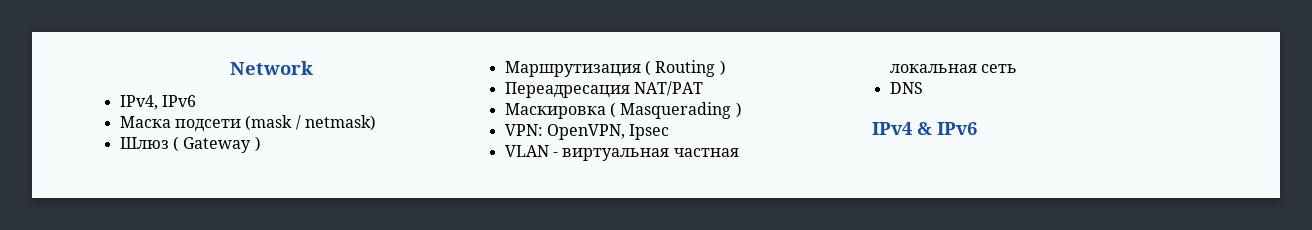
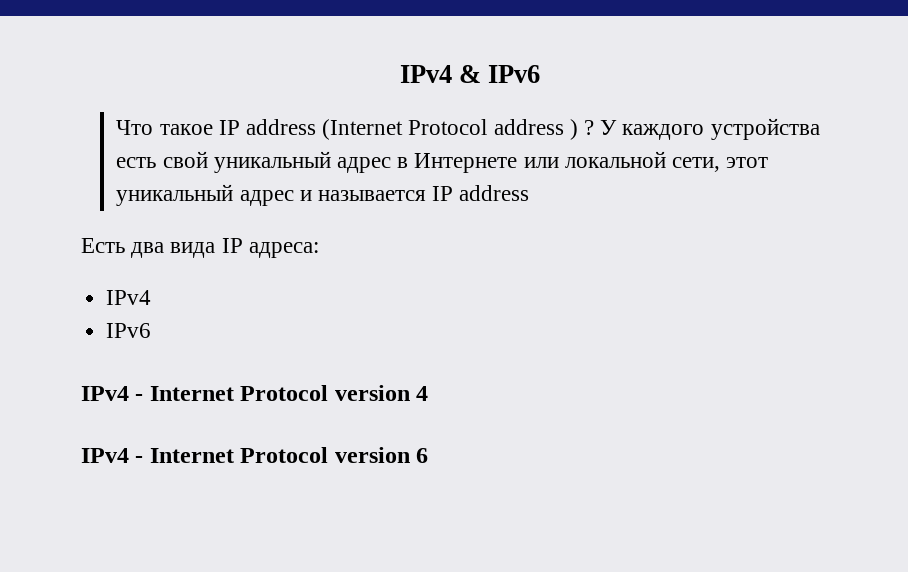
[229,61,313,75] [119,95,196,110] [119,115,376,132] [119,136,261,153] [504,60,726,77] [504,81,703,98] [504,102,742,119] [504,124,670,140] [504,145,739,161] [889,64,1017,73] [889,82,923,94] [872,122,977,135] Network // IPv4, IPv6 // Маска подсети (mask / netmask) // Шлюз ( Gateway ) // Маршрутизация ( Routing ) // Переадресация NAT/PAT // Маскировка ( Masquerading ) // VPN: OpenVPN, Ipsec // VLAN - виртуальная частная локальная сеть // DNS // IPv4 & IPv6 -> [399,65,541,83] [116,118,820,140] [116,151,769,173] [116,184,530,206] [81,238,319,258] [106,290,152,305] [106,323,152,338] [81,385,429,401] [81,447,429,463] IPv4 & IPv6 // Что такое IP address (Internet Protocol address ) ? У каждого устройства есть свой уникальный адрес в Интернете или локальной сети, этот уникальный адрес и называется IP address // Есть два вида IP адреса: // IPv4 // IPv6 // IPv4 - Internet Protocol version 4 // IPv4 - Internet Protocol version 6

